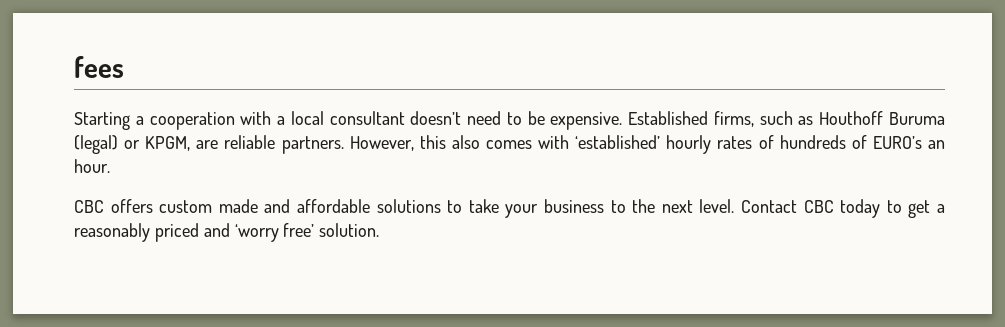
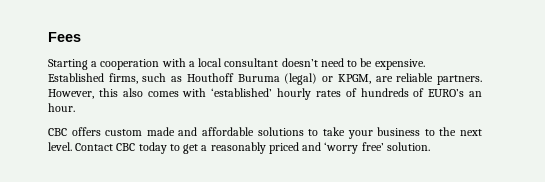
[74,56,124,78] fees -> [48,32,81,42] Fees

